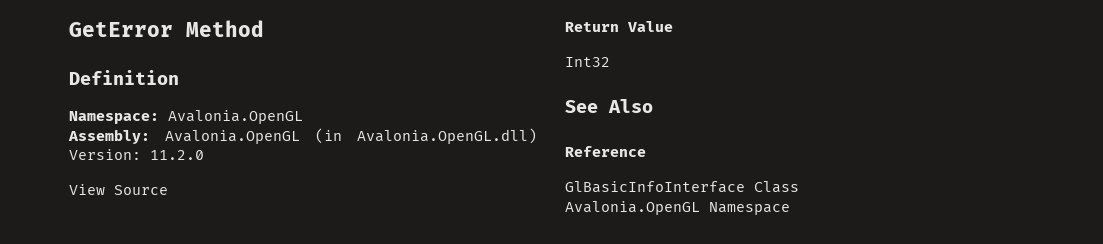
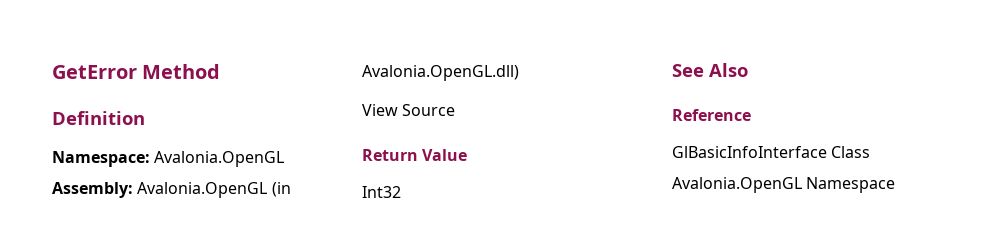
[69,149,204,160] Version: 11.2.0 -> (519, 73) none

